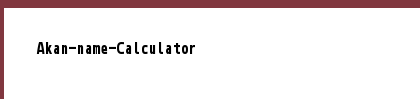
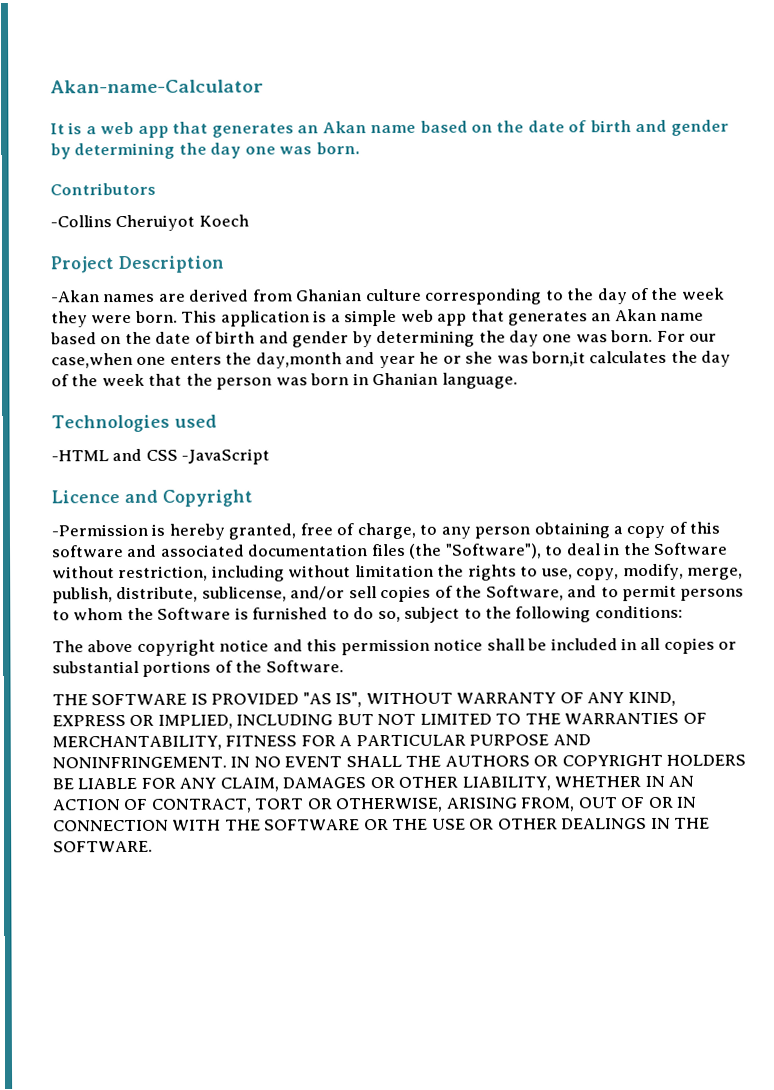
(196, 48) none -> [50,119,729,138] [50,142,360,160] [50,182,156,196] [50,214,249,232] [50,255,224,274] [51,287,725,305] [51,308,705,328] [50,329,718,348] [51,350,732,369] [51,372,518,390] [51,414,217,433] [51,448,271,465] [51,489,253,507] [51,521,721,540] [51,542,729,559] [52,563,744,582] [52,584,745,604] [52,605,683,623] [52,637,738,656] [52,660,344,677] [52,691,676,708] [52,712,707,729] [52,734,591,751] [52,754,747,769] [52,775,695,792] [52,796,698,813] [53,817,711,832] [53,840,153,853] // It is a web app that generates an Akan name based on the date of birth and gender by determining the day one was born. // Contributors // -Collins Cheruiyot Koech // Project Description // -Akan names are derived from Ghanian culture corresponding to the day of the week they were born. This application is a simple web app that generates an Akan name based on the date of birth and gender by determining the day one was born. For our case,when one enters the day,month and year he or she was born,it calculates the day of the week that the person was born in Ghanian language. // Technologies used // -HTML and CSS -JavaScript // Licence and Copyright // -Permission is hereby granted, free of charge, to any person obtaining a copy of this software and associated documentation files (the "Software"), to deal in the Software without restriction, including without limitation the rights to use, copy, modify, merge, publish, distribute, sublicense, and/or sell copies of the Software, and to permit persons to whom the Software is furnished to do so, subject to the following conditions: // The above copyright notice and this permission notice shall be included in all copies or substantial portions of the Software. // THE SOFTWARE IS PROVIDED "AS IS", WITHOUT WARRANTY OF ANY KIND, EXPRESS OR IMPLIED, INCLUDING BUT NOT LIMITED TO THE WARRANTIES OF MERCHANTABILITY, FITNESS FOR A PARTICULAR PURPOSE AND NONINFRINGEMENT. IN NO EVENT SHALL THE AUTHORS OR COPYRIGHT HOLDERS BE LIABLE FOR ANY CLAIM, DAMAGES OR OTHER LIABILITY, WHETHER IN AN ACTION OF CONTRACT, TORT OR OTHERWISE, ARISING FROM, OUT OF OR IN CONNECTION WITH THE SOFTWARE OR THE USE OR OTHER DEALINGS IN THE SOFTWARE.

